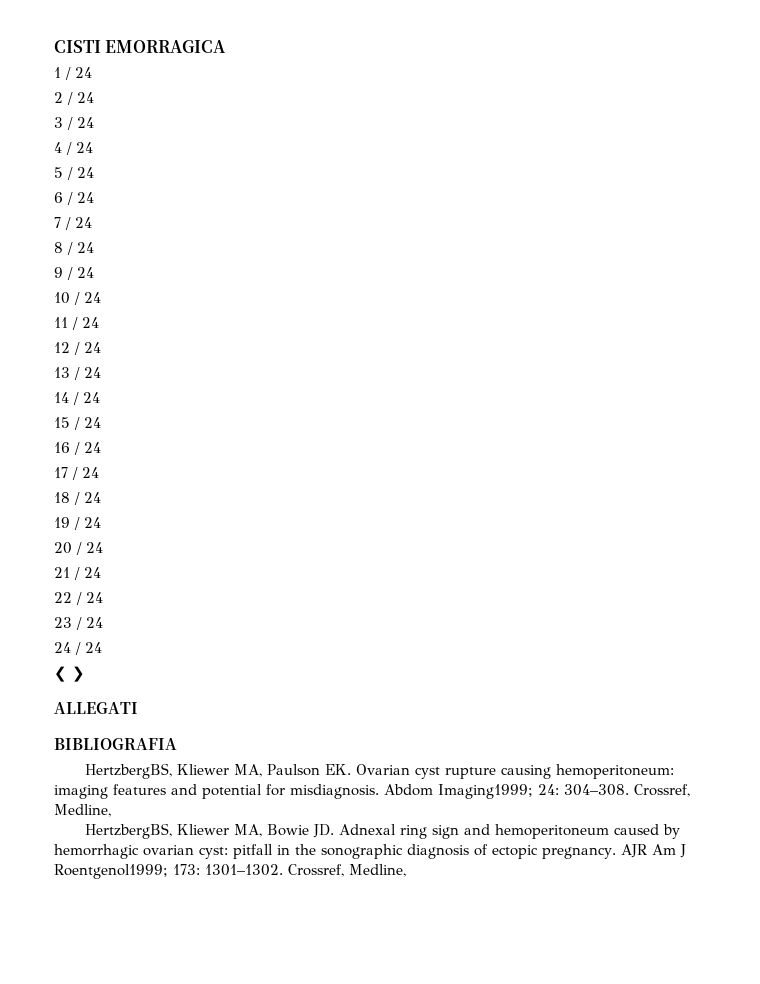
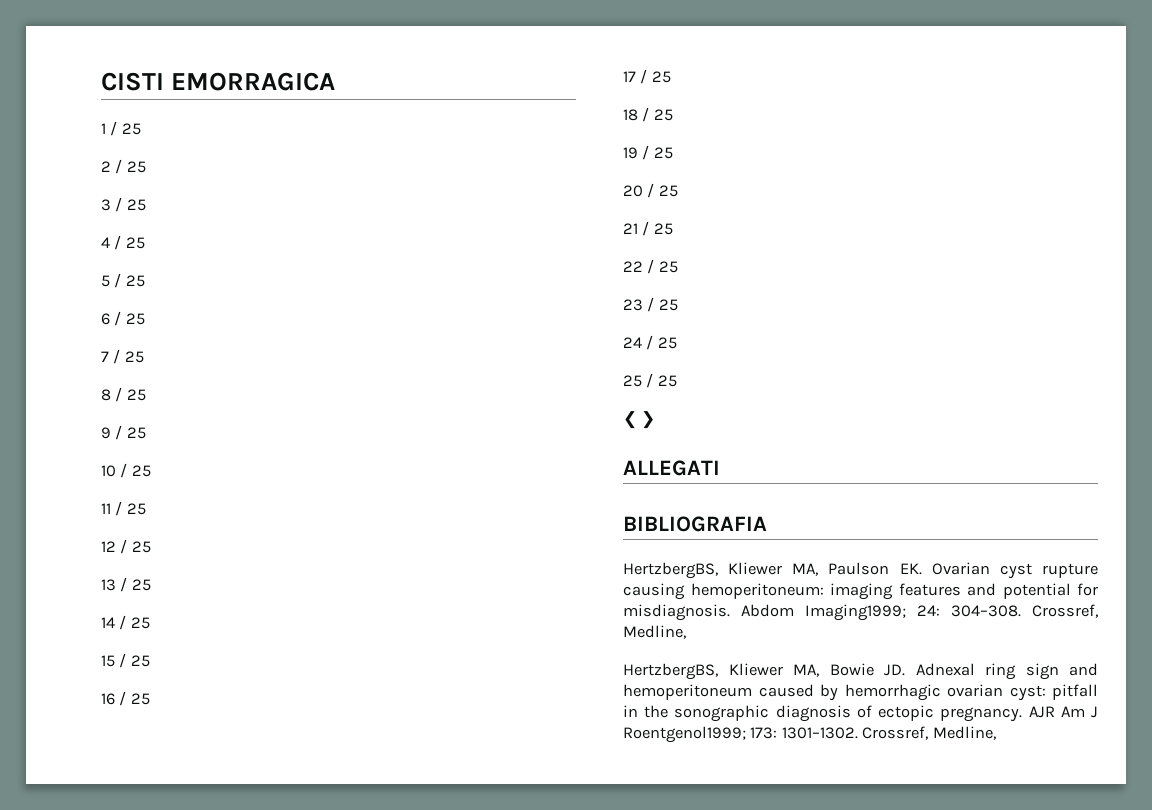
[75,67,92,78] 24 -> [121,123,141,135] 25
[77,92,94,103] 24 -> [126,161,146,173] 25
[77,117,94,128] 24 -> [126,199,146,211] 25
[76,142,93,153] 24 -> [125,237,145,249] 25
[77,167,94,178] 24 -> [125,275,145,287] 25
[77,192,94,203] 24 -> [125,313,145,325] 25
[75,217,92,228] 24 -> [124,351,144,363] 25
[77,242,94,253] 24 -> [126,389,146,401] 25
[77,267,94,278] 24 -> [126,427,146,439] 25
[84,292,101,303] 24 -> [131,465,151,477] 25
[82,317,99,328] 24 -> [126,503,146,515] 25
[84,342,101,353] 24 -> [131,541,151,553] 25
[84,367,101,378] 24 -> [131,579,151,591] 25
[83,392,100,403] 24 -> [130,617,150,629] 25
[84,417,101,428] 24 -> [130,655,150,667] 25
[84,442,101,453] 24 -> [130,693,150,705] 25
[82,467,99,478] 24 -> [651,71,671,83] 25
[84,492,101,503] 24 -> [653,109,673,121] 25
[84,517,101,528] 24 -> [653,147,673,159] 25
[86,542,103,553] 24 -> [658,185,678,197] 25
[84,567,101,578] 24 -> [653,223,673,235] 25
[86,592,103,603] 24 -> [658,261,678,273] 25
[86,617,103,628] 24 -> [658,299,678,311] 25
[85,642,102,653] 24 -> [657,337,677,349] [623,373,677,388] 25 // 25 / 25

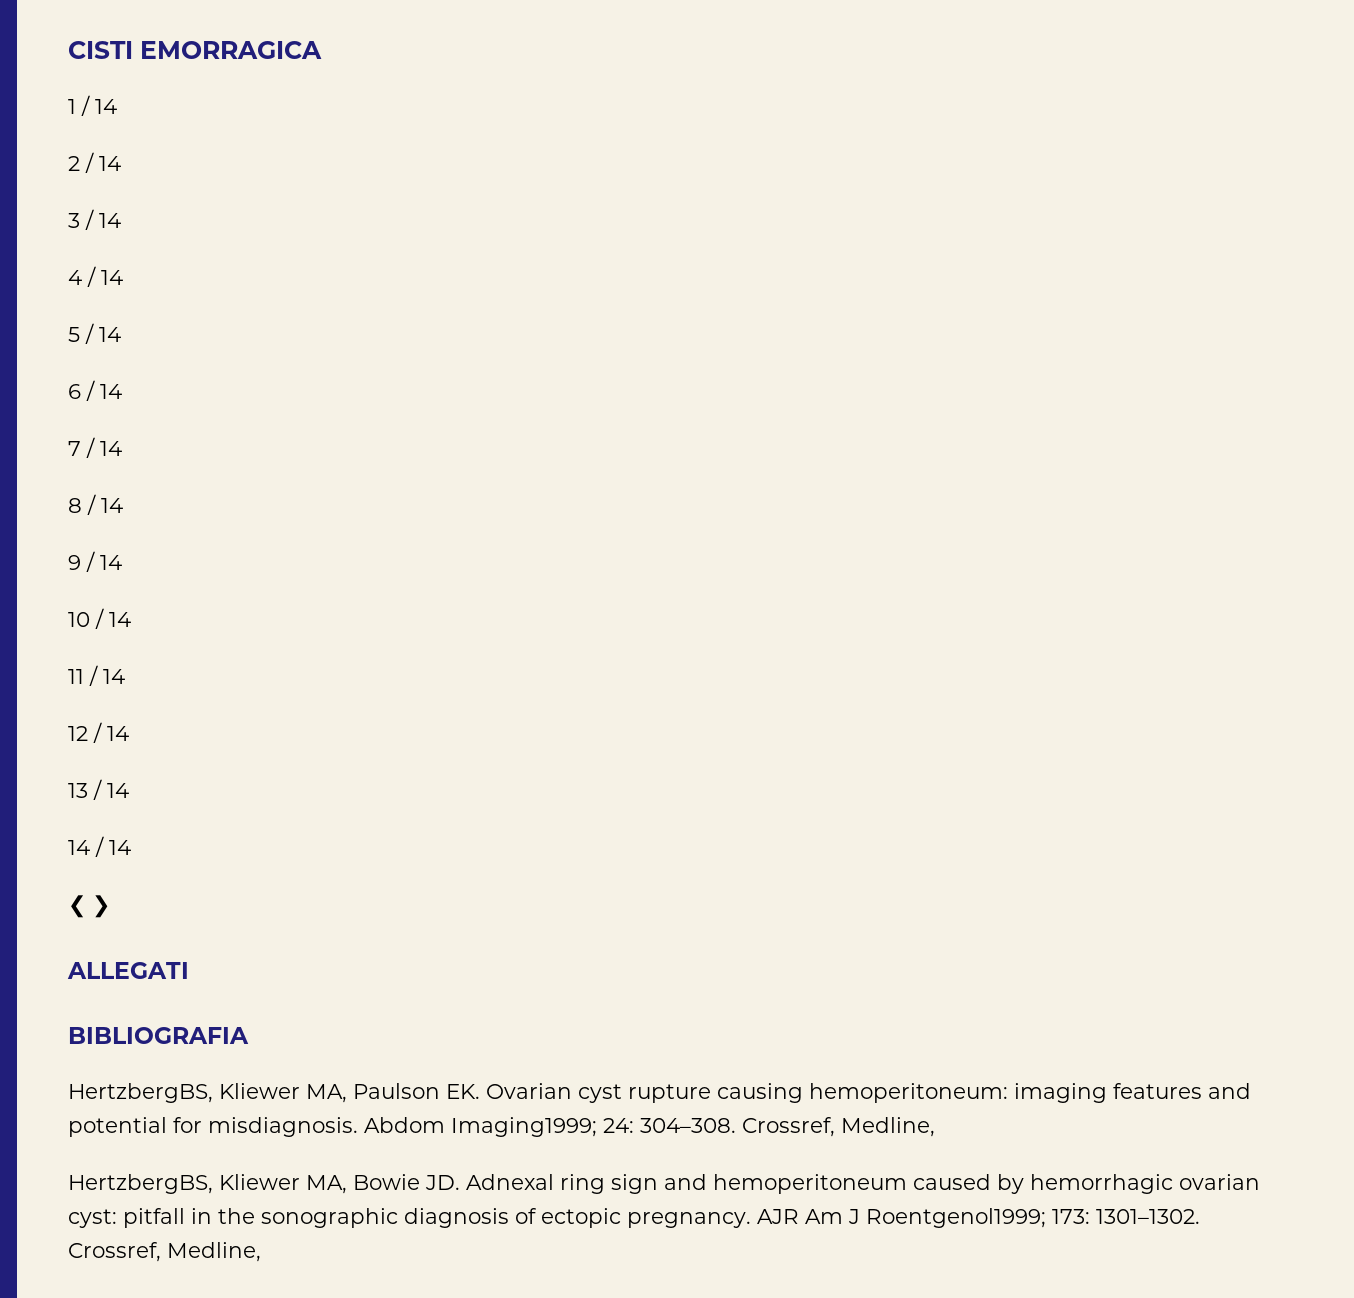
[121,123,141,135] 25 -> [95,99,117,114] 14
[126,161,146,173] 25 -> [99,156,121,171] 14
[126,199,146,211] 25 -> [99,213,121,228] 14
[125,237,145,249] 25 -> [101,270,123,285] 14
[125,275,145,287] 25 -> [99,327,121,342] 14
[125,313,145,325] 25 -> [100,384,122,399] 14
[124,351,144,363] 25 -> [100,441,122,456] 14
[126,389,146,401] 25 -> [101,498,123,513] 14
[126,427,146,439] 25 -> [100,555,122,570] 14
[131,465,151,477] 25 -> [109,612,131,627] 14
[126,503,146,515] 25 -> [103,669,125,684] 14
[131,541,151,553] 25 -> [107,726,129,741] 14
[131,579,151,591] 25 -> [107,783,129,798] 14
[130,617,150,629] [101,653,150,668] [101,691,150,706] [623,69,671,84] [623,107,673,122] [623,145,673,160] [623,183,678,198] [623,221,673,236] [623,259,678,274] [623,297,678,312] [623,335,677,350] [623,373,677,388] 25 // 15 / 25 // 16 / 25 // 17 / 25 // 18 / 25 // 19 / 25 // 20 / 25 // 21 / 25 // 22 / 25 // 23 / 25 // 24 / 25 // 25 / 25 -> [109,840,131,855] 14

